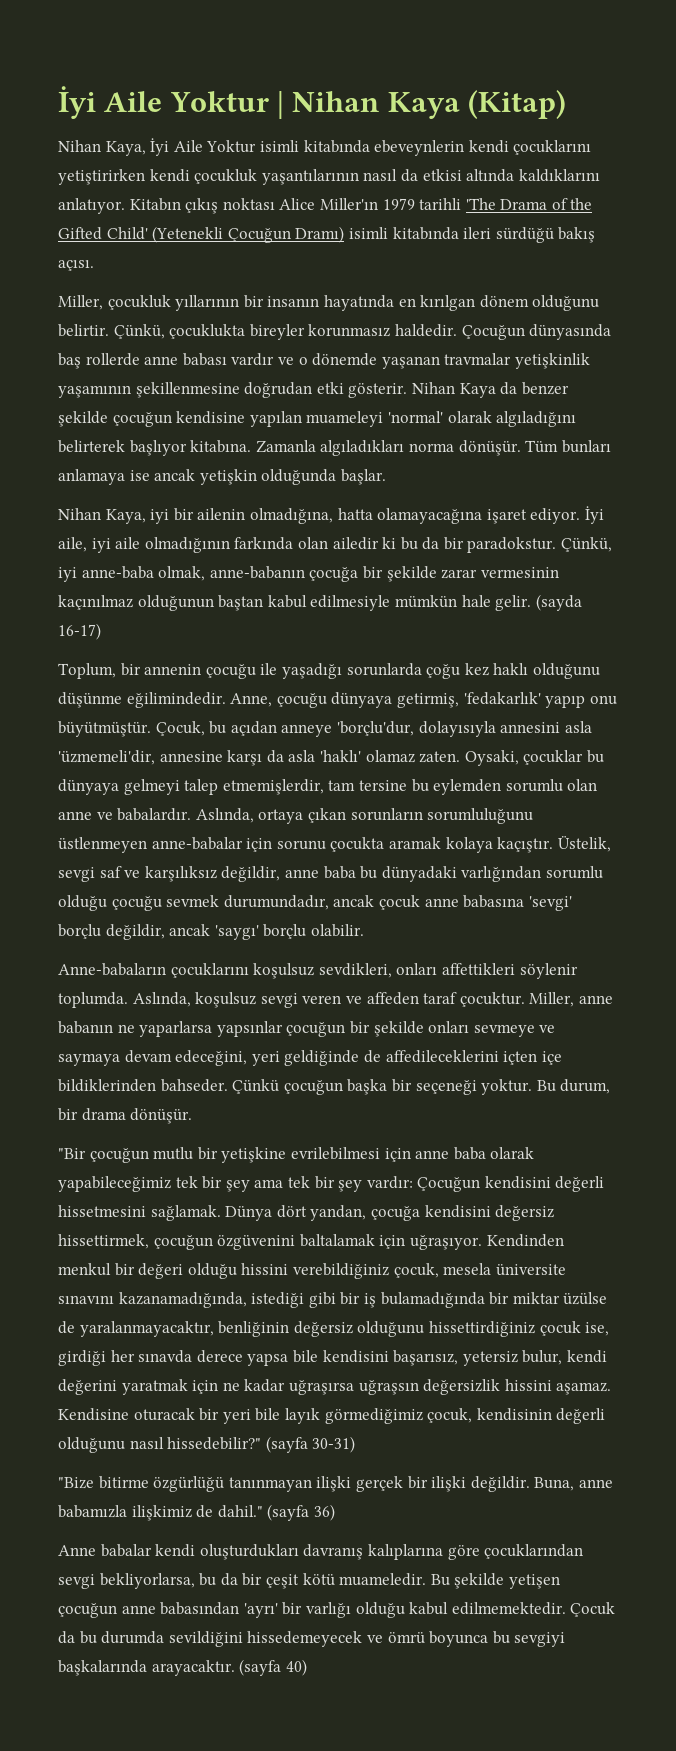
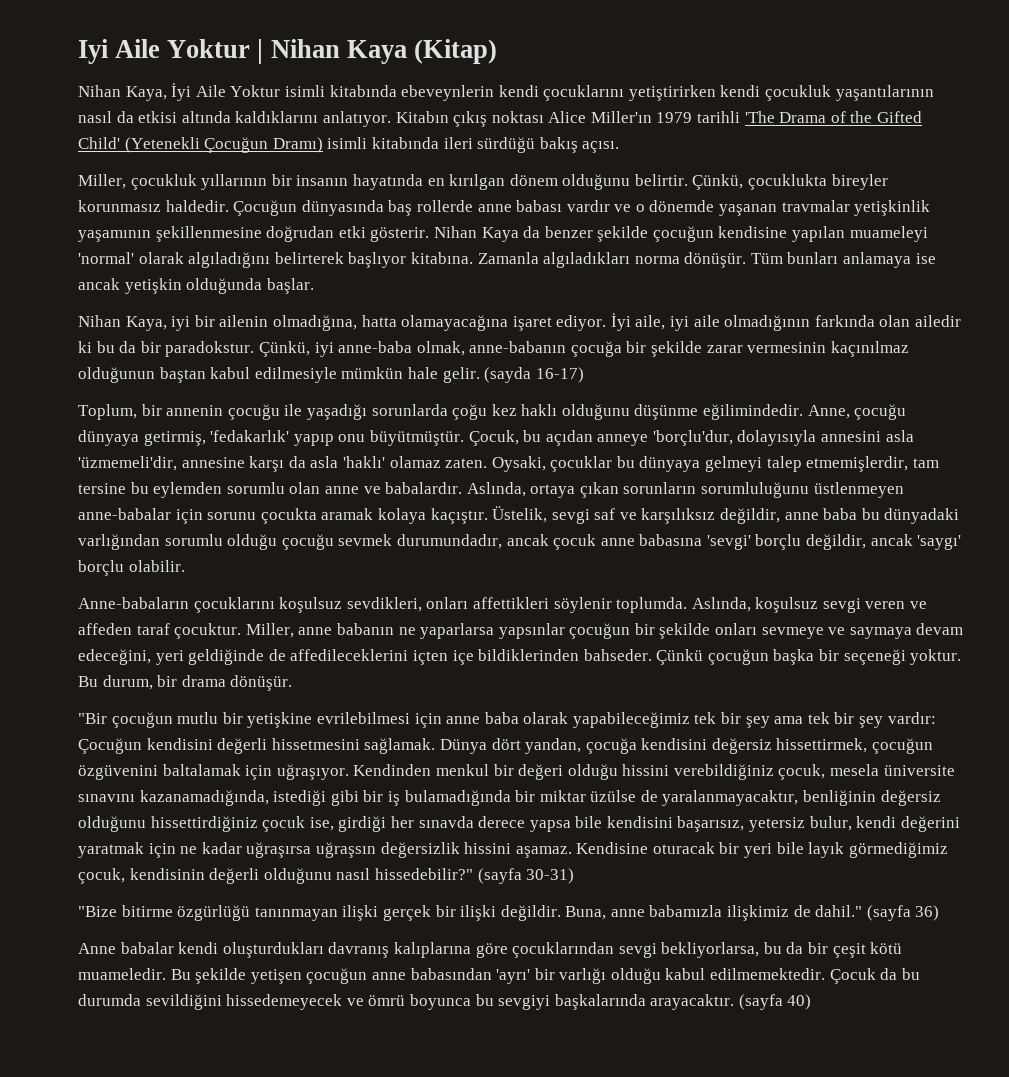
[58,86,96,119] İyi -> [78,39,108,64] Iyi

